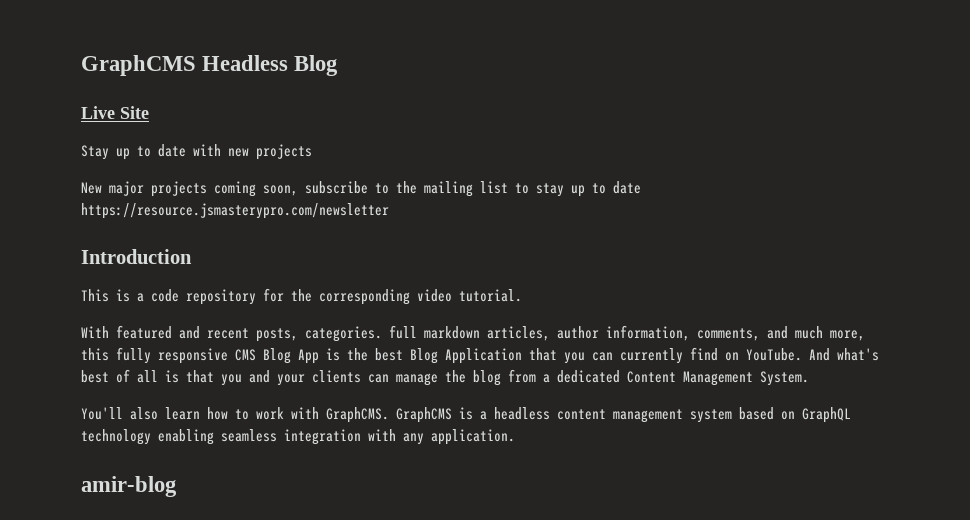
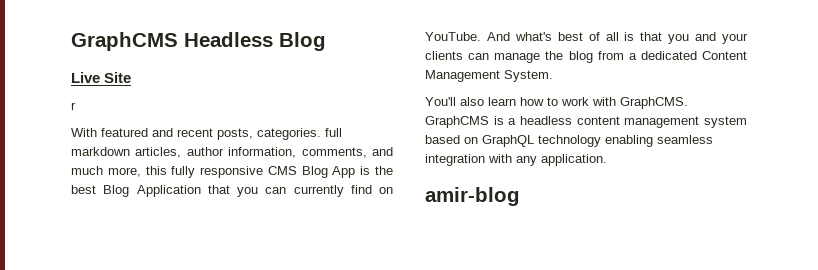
[81,144,312,160] [81,181,641,197] [81,203,389,219] [81,249,192,264] [81,288,522,305] Stay up to date with new projects // New major projects coming soon, subscribe to the mailing list to stay up to date https://resource.jsmasterypro.com/newsletter // Introduction // This is a code repository for the corresponding video tutorial. -> [71,102,76,110] r

